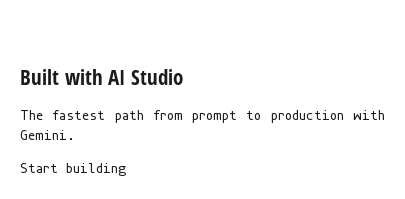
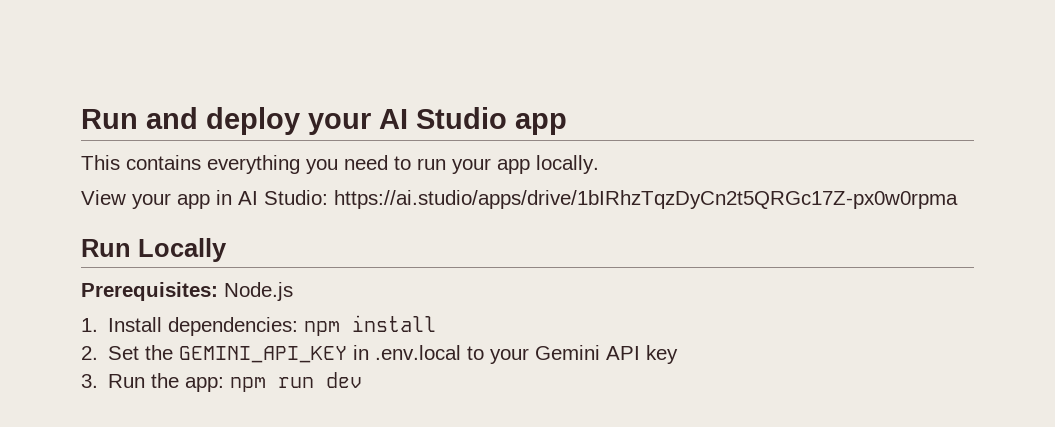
[20,69,184,85] [20,110,385,123] [20,130,75,140] [20,163,126,176] Built with AI Studio // The fastest path from prompt to production with Gemini. // Start building -> [81,107,567,135] [81,155,599,174] [81,190,958,209] [81,238,227,262] [81,282,293,301] [81,315,437,336] [81,345,679,364] [81,372,363,392] Run and deploy your AI Studio app // This contains everything you need to run your app locally. // View your app in AI Studio: https://ai.studio/apps/drive/1bIRhzTqzDyCn2t5QRGc17Z-px0w0rpma // Run Locally // Prerequisites: Node.js // 1. Install dependencies: npm install // 2. Set the GEMINI_API_KEY in .env.local to your Gemini API key // 3. Run the app: npm run dev

